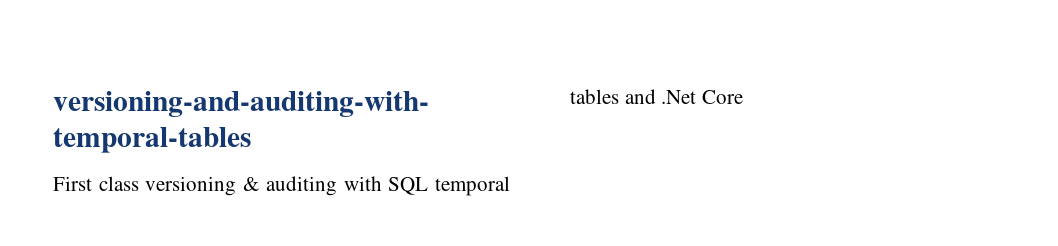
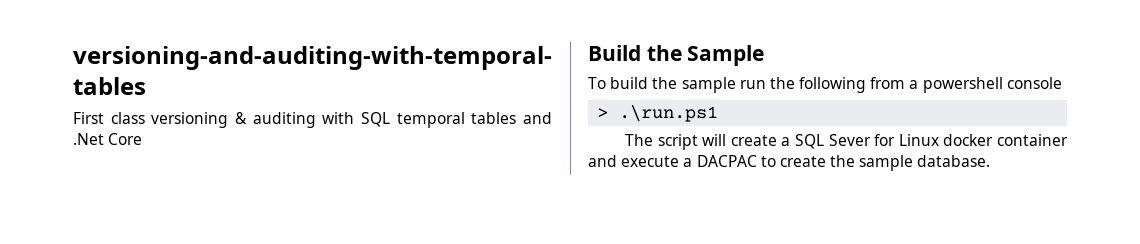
(744, 97) none -> [588,45,765,66] [588,77,1062,93] [597,105,719,122] [625,134,1068,150] [588,155,991,171] // Build the Sample // To build the sample run the following from a powershell console // > .\run.ps1 // The script will create a SQL Sever for Linux docker container and execute a DACPAC to create the sample database.

